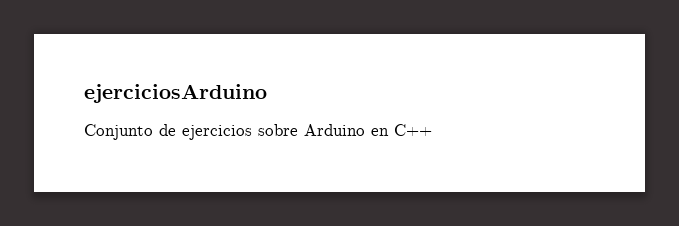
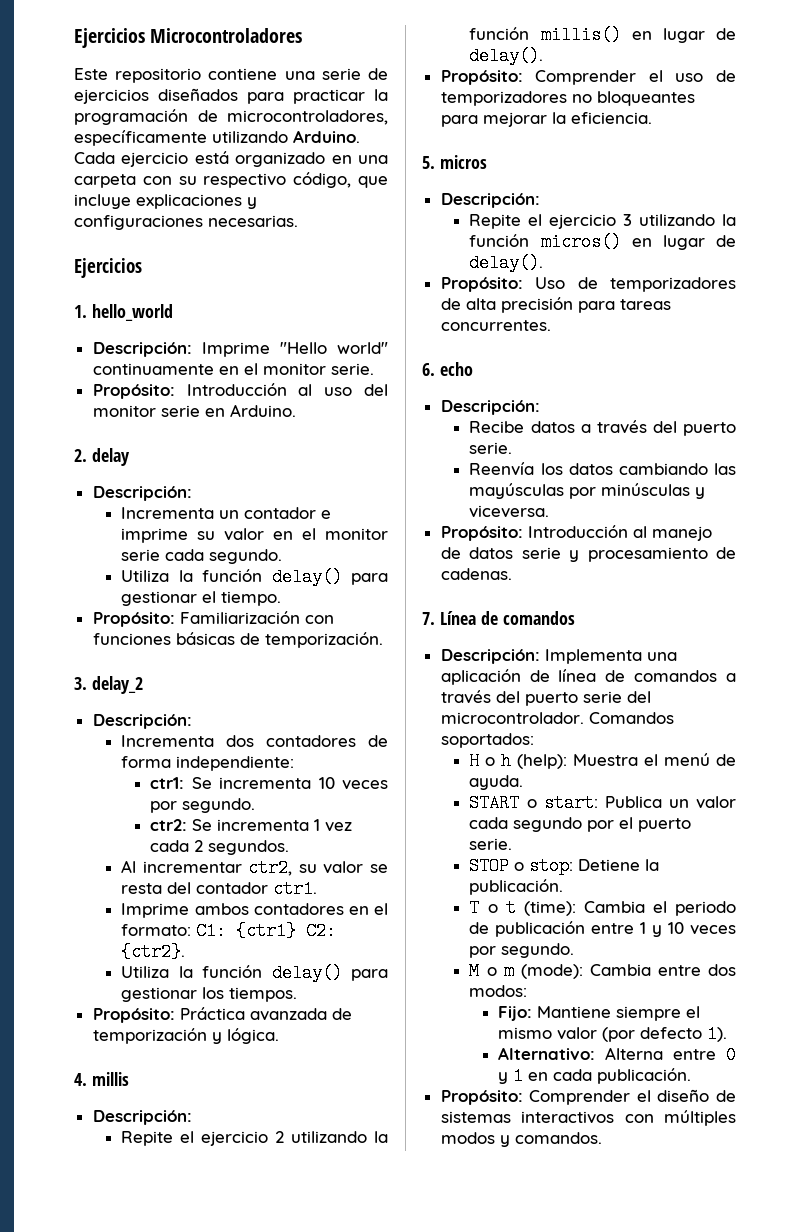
[84,84,267,103] [84,124,432,140] ejerciciosArduino // Conjunto de ejercicios sobre Arduino en C++ -> [74,28,303,48] [74,68,388,83] [74,88,388,104] [74,109,388,125] [74,130,360,146] [74,151,388,167] [74,172,389,188] [74,194,257,209] [74,215,298,230] [74,258,142,278] [74,304,173,321] [92,342,388,357] [92,363,374,375] [92,383,388,399] [92,404,296,417] [74,448,130,466] [92,486,192,501] [121,507,332,519] [121,528,388,543] [121,549,283,564] [121,568,388,586] [121,591,282,606] [92,611,334,627] [92,632,383,648] [74,676,143,694] [92,714,192,729] [121,735,388,747] [121,756,295,771] [150,777,389,790] [150,798,256,813] [150,819,353,832] [150,840,290,855] [121,859,388,877] [121,880,318,898] [121,903,388,918] [121,922,337,940] [121,943,186,961] [121,964,388,982] [121,987,298,1002] [92,1007,352,1023] [92,1028,279,1044] [74,1072,129,1086] [92,1110,192,1125] [121,1131,388,1146] [469,26,736,44] [469,47,544,65] [440,70,736,85] [440,91,695,106] [440,112,652,127] [422,155,487,169] [440,193,540,208] [469,214,736,229] [469,233,736,251] [469,254,544,272] [440,277,736,292] [440,297,671,313] [440,320,551,331] [422,362,473,376] [440,400,540,415] [469,420,736,436] [469,442,513,454] [469,462,736,476] [469,483,706,499] [469,505,550,518] [440,525,712,541] [440,547,736,562] [440,568,512,580] [422,611,575,625] [440,649,677,664] [440,669,736,685] [440,690,651,706] [440,712,674,724] [440,733,534,748] [469,752,736,770] [469,775,524,790] [469,794,736,812] [469,817,692,832] [469,838,513,850] [469,857,660,875] [469,879,564,895] [469,899,736,917] [469,921,736,937] [469,943,575,958] [469,962,736,980] [469,985,528,997] [498,1006,701,1021] [498,1025,728,1043] [498,1046,736,1064] [498,1067,692,1085] [440,1089,736,1105] [440,1110,736,1126] [440,1132,602,1147] Ejercicios Microcontroladores // Este repositorio contiene una serie de ejercicios diseñados para practicar la programación de microcontroladores, específicamente utilizando Arduino. Cada ejercicio está organizado en una carpeta con su respectivo código, que incluye explicaciones y configuraciones necesarias. // Ejercicios // 1. hello_world // Descripción: Imprime "Hello world" continuamente en el monitor serie. // Propósito: Introducción al uso del monitor serie en Arduino. // 2. delay // Descripción: // Incrementa un contador e imprime su valor en el monitor serie cada segundo. // Utiliza la función delay() para gestionar el tiempo. // Propósito: Familiarización con funciones básicas de temporización. // 3. delay_2 // Descripción: // Incrementa dos contadores de forma independiente: // ctr1: Se incrementa 10 veces por segundo. // ctr2: Se incrementa 1 vez cada 2 segundos. // Al incrementar ctr2, su valor se resta del contador ctr1. // Imprime ambos contadores en el formato: C1: {ctr1} C2: {ctr2}. // Utiliza la función delay() para gestionar los tiempos. // Propósito: Práctica avanzada de temporización y lógica. // 4. millis // Descripción: // Repite el ejercicio 2 utilizando la función millis() en lugar de delay(). // Propósito: Comprender el uso de temporizadores no bloqueantes para mejorar la eficiencia. // 5. micros // Descripción: // Repite el ejercicio 3 utilizando la función micros() en lugar de delay(). // Propósito: Uso de temporizadores de alta precisión para tareas concurrentes. // 6. echo // Descripción: // Recibe datos a través del puerto serie. // Reenvía los datos cambiando las mayúsculas por minúsculas y viceversa. // Propósito: Introducción al manejo de datos serie y procesamiento de cadenas. // 7. Línea de comandos // Descripción: Implementa una aplicación de línea de comandos a través del puerto serie del microcontrolador. Comandos soportados: // H o h (help): Muestra el menú de ayuda. // START o start: Publica un valor cada segundo por el puerto serie. // STOP o stop: Detiene la publicación. // T o t (time): Cambia el periodo de publicación entre 1 y 10 veces por segundo. // M o m (mode): Cambia entre dos modos: // Fijo: Mantiene siempre el mismo valor (por defecto 1). // Alternativo: Alterna entre 0 y 1 en cada publicación. // Propósito: Comprender el diseño de sistemas interactivos con múltiples modos y comandos.

